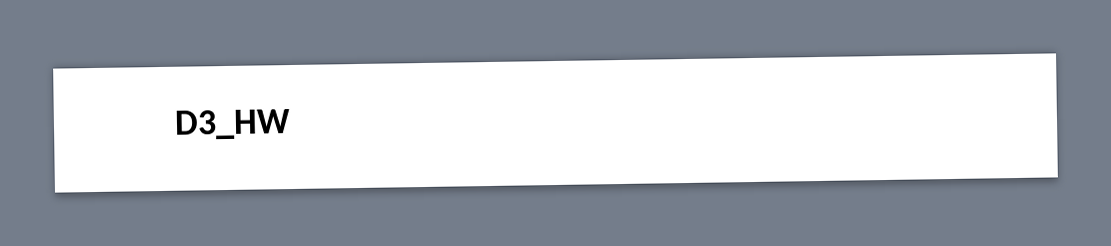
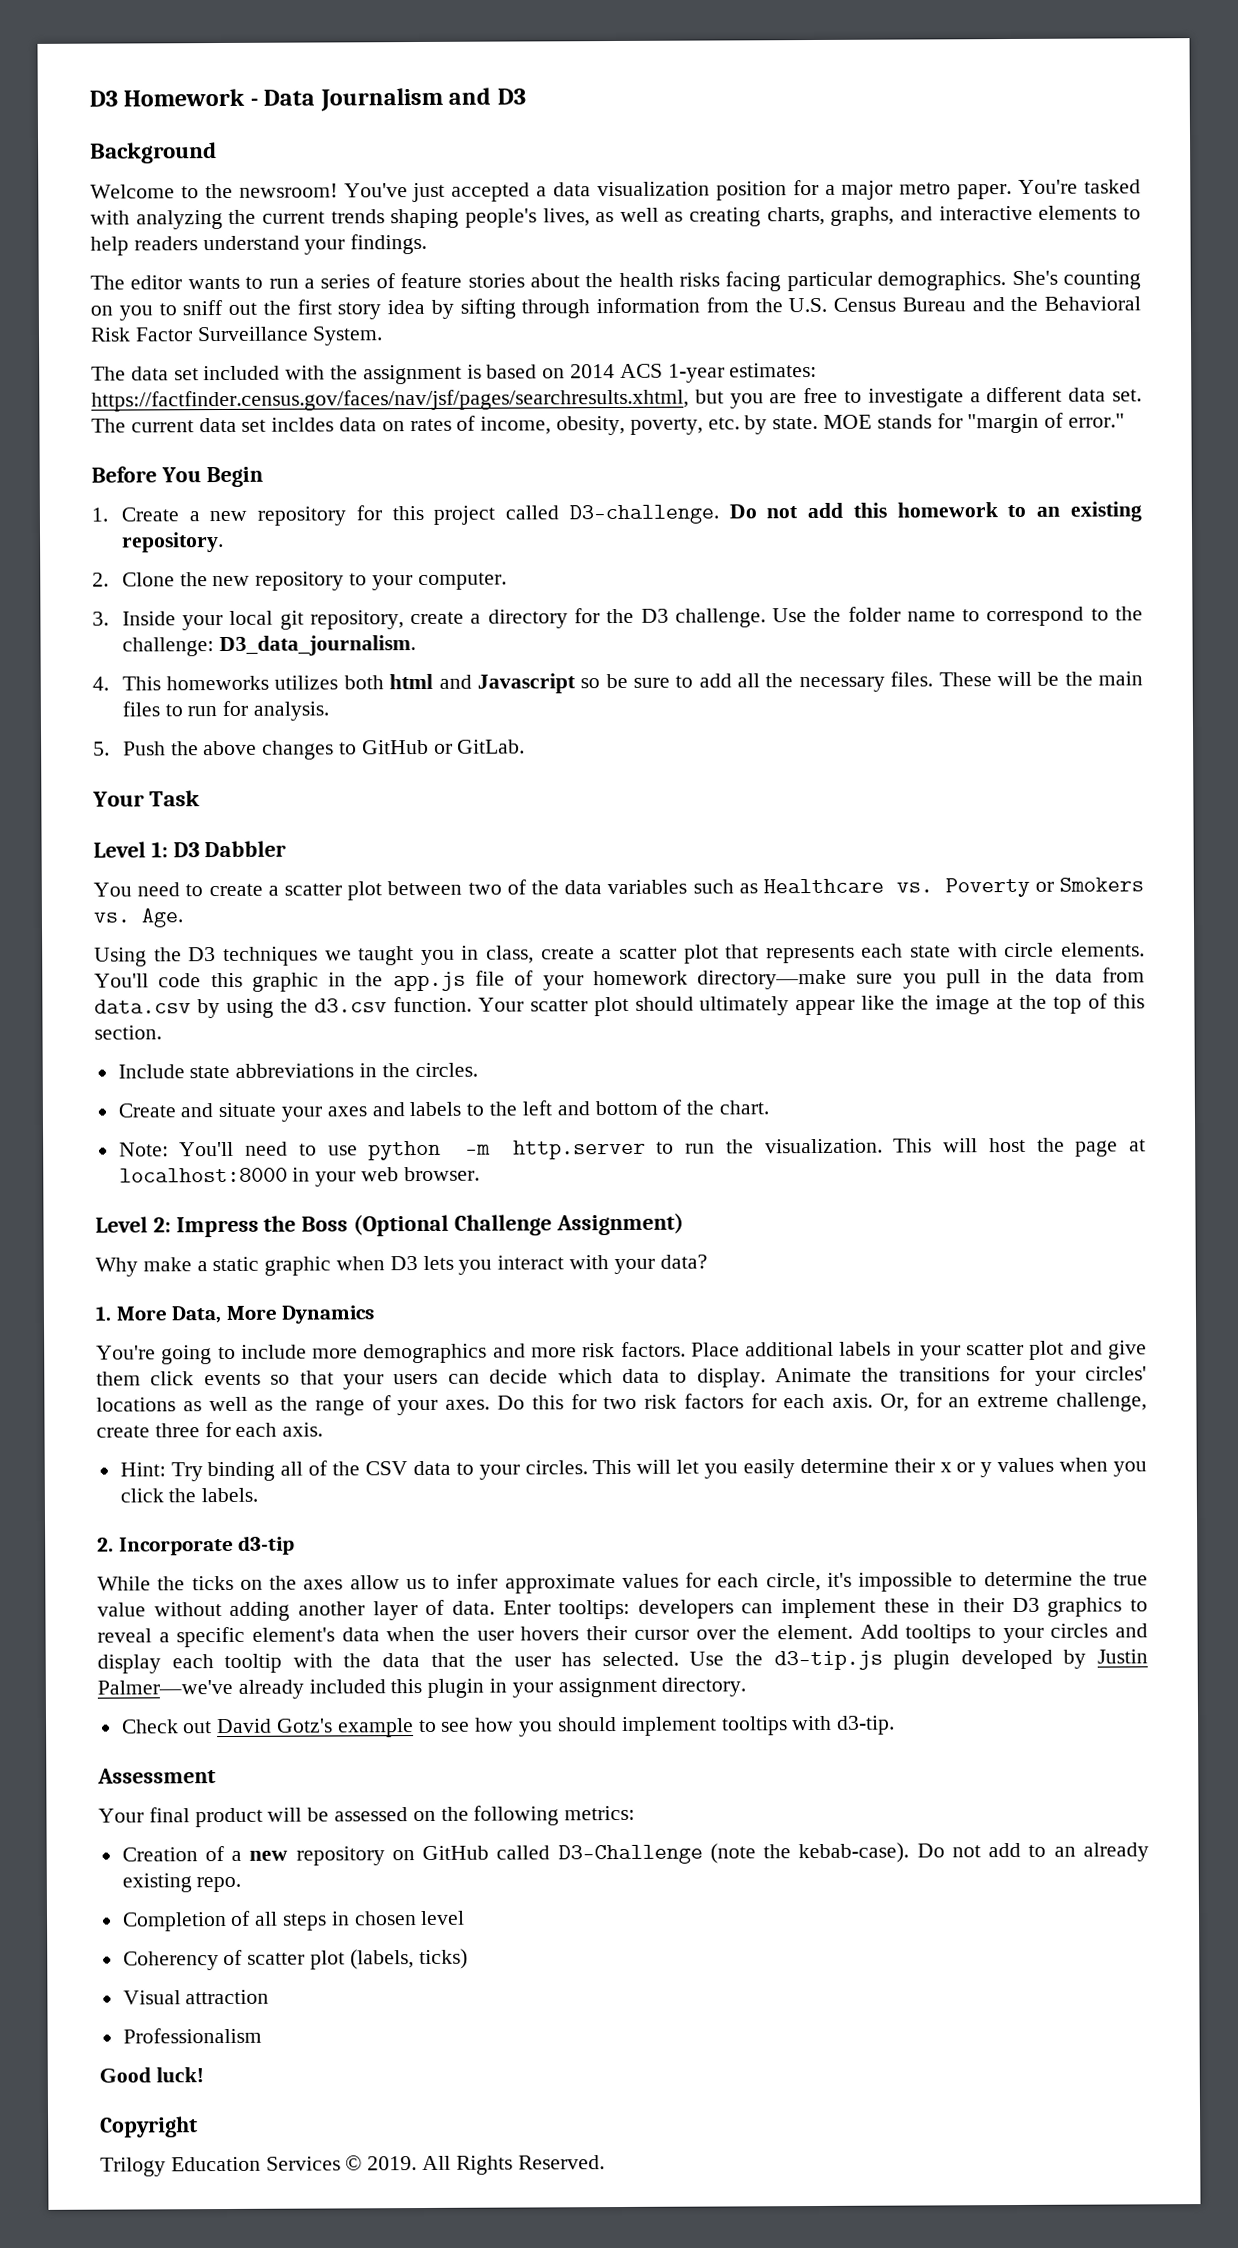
[174,109,291,140] D3_HW -> [89,87,526,112] [90,142,217,164] [90,179,1141,203] [90,205,1141,230] [90,233,428,256] [90,270,1142,292] [90,296,1141,321] [90,326,384,346] [91,362,818,385] [91,386,1142,412] [91,412,1126,436] [91,466,263,488] [91,501,1142,526] [120,531,224,553] [92,571,507,591] [92,606,1144,631] [121,635,416,657] [92,671,1143,694] [121,700,329,721] [93,739,526,760] [92,790,201,807] [93,840,287,858] [93,877,1144,901] [93,908,183,928] [94,942,1146,967] [94,967,1146,992] [94,993,1145,1019] [94,1025,162,1040] [117,1062,478,1079] [117,1099,769,1122] [118,1137,1147,1161] [118,1166,480,1187] [95,1212,684,1238] [95,1254,708,1277] [95,1305,376,1324] [96,1340,1148,1365] [96,1365,1148,1390] [96,1392,1147,1416] [96,1421,324,1438] [119,1457,1148,1482] [119,1487,259,1503] [97,1535,296,1556] [97,1571,1148,1594] [97,1597,1148,1621] [97,1623,1149,1648] [97,1649,1148,1674] [97,1677,747,1699] [121,1715,896,1738] [97,1768,216,1784] [98,1805,636,1828] [121,1842,1149,1866] [121,1873,242,1893] [121,1910,466,1932] [122,1948,468,1971] [122,1989,270,2005] [122,2027,262,2044] [99,2067,204,2083] [100,2116,198,2138] [100,2155,605,2177] D3 Homework - Data Journalism and D3 // Background // Welcome to the newsroom! You've just accepted a data visualization position for a major metro paper. You're tasked with analyzing the current trends shaping people's lives, as well as creating charts, graphs, and interactive elements to help readers understand your findings. // The editor wants to run a series of feature stories about the health risks facing particular demographics. She's counting on you to sniff out the first story idea by sifting through information from the U.S. Census Bureau and the Behavioral Risk Factor Surveillance System. // The data set included with the assignment is based on 2014 ACS 1-year estimates: https://factfinder.census.gov/faces/nav/jsf/pages/searchresults.xhtml, but you are free to investigate a different data set. The current data set incldes data on rates of income, obesity, poverty, etc. by state. MOE stands for "margin of error." // Before You Begin // 1. Create a new repository for this project called D3-challenge. Do not add this homework to an existing repository. // 2. Clone the new repository to your computer. // 3. Inside your local git repository, create a directory for the D3 challenge. Use the folder name to correspond to the challenge: D3_data_journalism. // 4. This homeworks utilizes both html and Javascript so be sure to add all the necessary files. These will be the main files to run for analysis. // 5. Push the above changes to GitHub or GitLab. // Your Task // Level 1: D3 Dabbler // You need to create a scatter plot between two of the data variables such as Healthcare vs. Poverty or Smokers vs. Age. // Using the D3 techniques we taught you in class, create a scatter plot that represents each state with circle elements. You'll code this graphic in the app.js file of your homework directory—make sure you pull in the data from data.csv by using the d3.csv function. Your scatter plot should ultimately appear like the image at the top of this section. // Include state abbreviations in the circles. // Create and situate your axes and labels to the left and bottom of the chart. // Note: You'll need to use python -m http.server to run the visualization. This will host the page at localhost:8000 in your web browser. // Level 2: Impress the Boss (Optional Challenge Assignment) // Why make a static graphic when D3 lets you interact with your data? // 1. More Data, More Dynamics // You're going to include more demographics and more risk factors. Place additional labels in your scatter plot and give them click events so that your users can decide which data to display. Animate the transitions for your circles' locations as well as the range of your axes. Do this for two risk factors for each axis. Or, for an extreme challenge, create three for each axis. // Hint: Try binding all of the CSV data to your circles. This will let you easily determine their x or y values when you click the labels. // 2. Incorporate d3-tip // While the ticks on the axes allow us to infer approximate values for each circle, it's impossible to determine the true value without adding another layer of data. Enter tooltips: developers can implement these in their D3 graphics to reveal a specific element's data when the user hovers their cursor over the element. Add tooltips to your circles and display each tooltip with the data that the user has selected. Use the d3-tip.js plugin developed by Justin Palmer—we've already included this plugin in your assignment directory. // Check out David Gotz's example to see how you should implement tooltips with d3-tip. // Assessment // Your final product will be assessed on the following metrics: // Creation of a new repository on GitHub called D3-Challenge (note the kebab-case). Do not add to an already existing repo. // Completion of all steps in chosen level // Coherency of scatter plot (labels, ticks) // Visual attraction // Professionalism // Good luck! // Copyright // Trilogy Education Services © 2019. All Rights Reserved.

